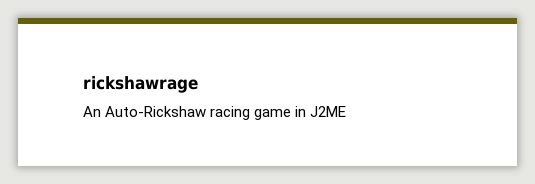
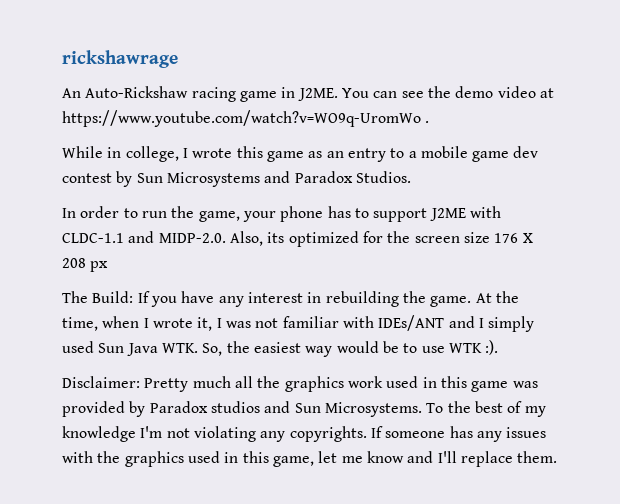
[310,106,347,117] J2ME -> [297,86,554,101] [62,110,430,127] [62,146,539,162] [62,171,411,187] [62,206,501,222] [62,231,533,247] [62,258,109,272] [62,291,519,307] [62,315,535,332] [62,340,499,357] [62,376,538,392] [62,401,546,417] [62,426,547,442] [62,451,558,467] J2ME. You can see the demo video at https://www.youtube.com/watch?v=WO9q-UromWo . // While in college, I wrote this game as an entry to a mobile game dev contest by Sun Microsystems and Paradox Studios. // In order to run the game, your phone has to support J2ME with CLDC-1.1 and MIDP-2.0. Also, its optimized for the screen size 176 X 208 px // The Build: If you have any interest in rebuilding the game. At the time, when I wrote it, I was not familiar with IDEs/ANT and I simply used Sun Java WTK. So, the easiest way would be to use WTK :). // Disclaimer: Pretty much all the graphics work used in this game was provided by Paradox studios and Sun Microsystems. To the best of my knowledge I'm not violating any copyrights. If someone has any issues with the graphics used in this game, let me know and I'll replace them.

